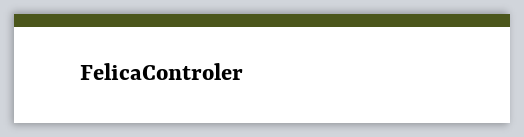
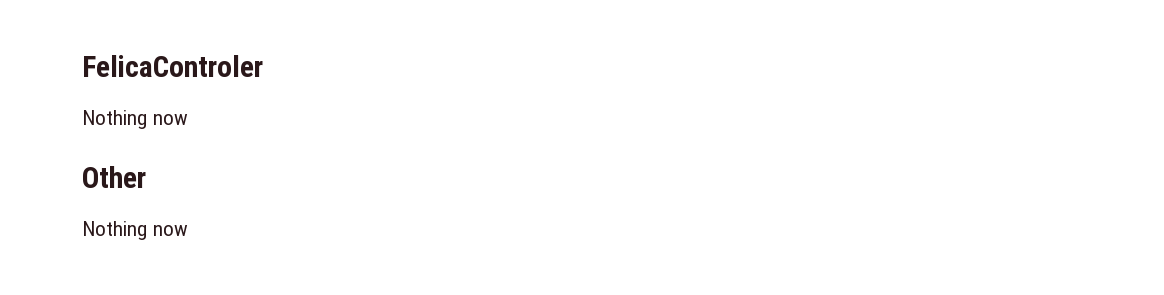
(243, 71) none -> [82,110,188,129] [82,166,146,188] [82,221,188,240] // Nothing now // Other // Nothing now

